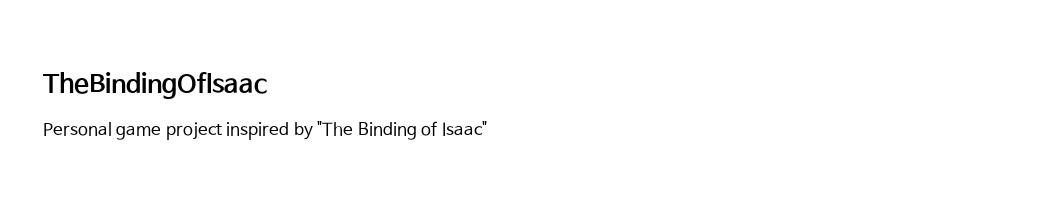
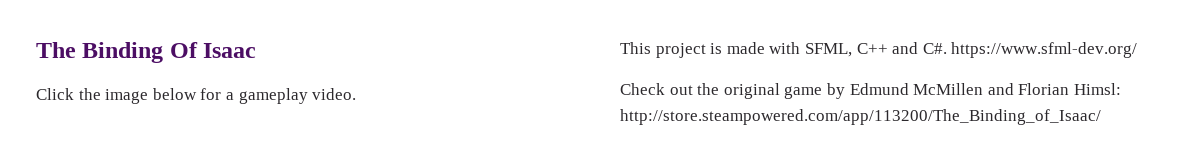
[43,72,267,99] [43,121,487,140] TheBindingOfIsaac // Personal game project inspired by "The Binding of Isaac" -> [36,42,257,63] [36,88,357,104] [620,42,1138,58] [620,83,1121,99] [620,109,1101,125] The Binding Of Isaac // Click the image below for a gameplay video. // This project is made with SFML, C++ and C#. https://www.sfml-dev.org/ // Check out the original game by Edmund McMillen and Florian Himsl: http://store.steampowered.com/app/113200/The_Binding_of_Isaac/

